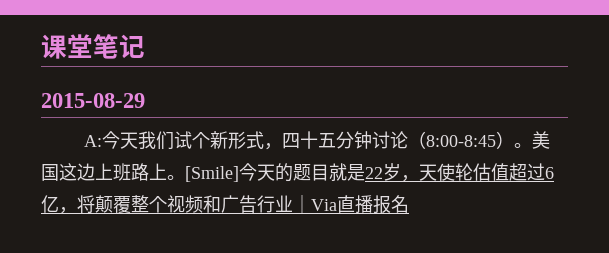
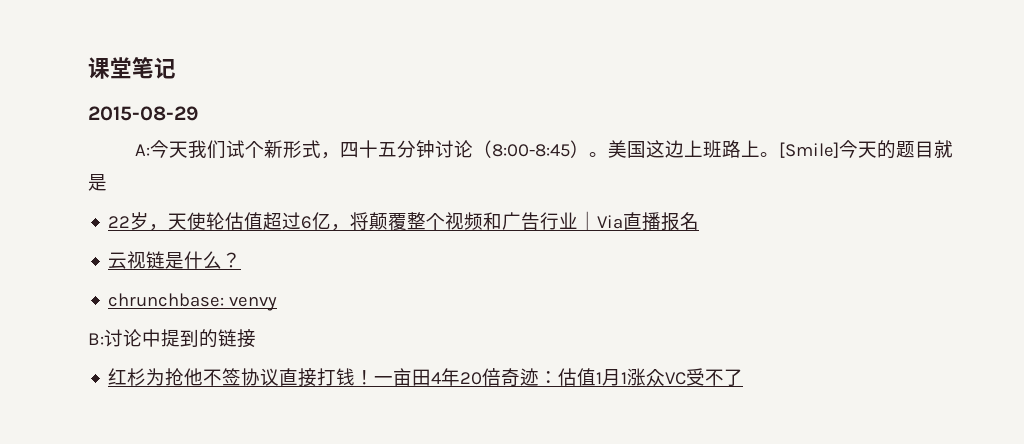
(365, 172) none -> (107, 182) //
(409, 204) none -> [108,251,242,269] [108,293,278,311] [88,329,256,348] [108,368,744,387] // 云视链是什么？ // chrunchbase: venvy // B:讨论中提到的链接 // 红杉为抢他不签协议直接打钱！一亩田4年20倍奇迹：估值1月1涨众VC受不了

